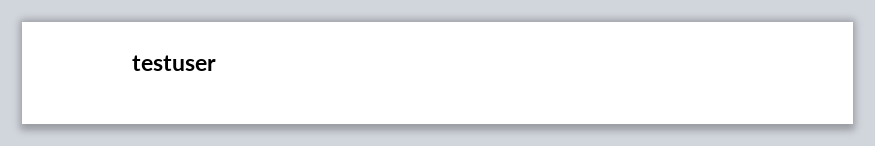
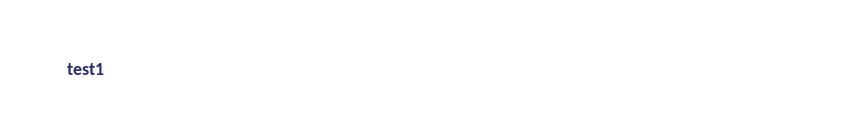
[132,55,216,71] testuser -> [67,63,104,75] test1

